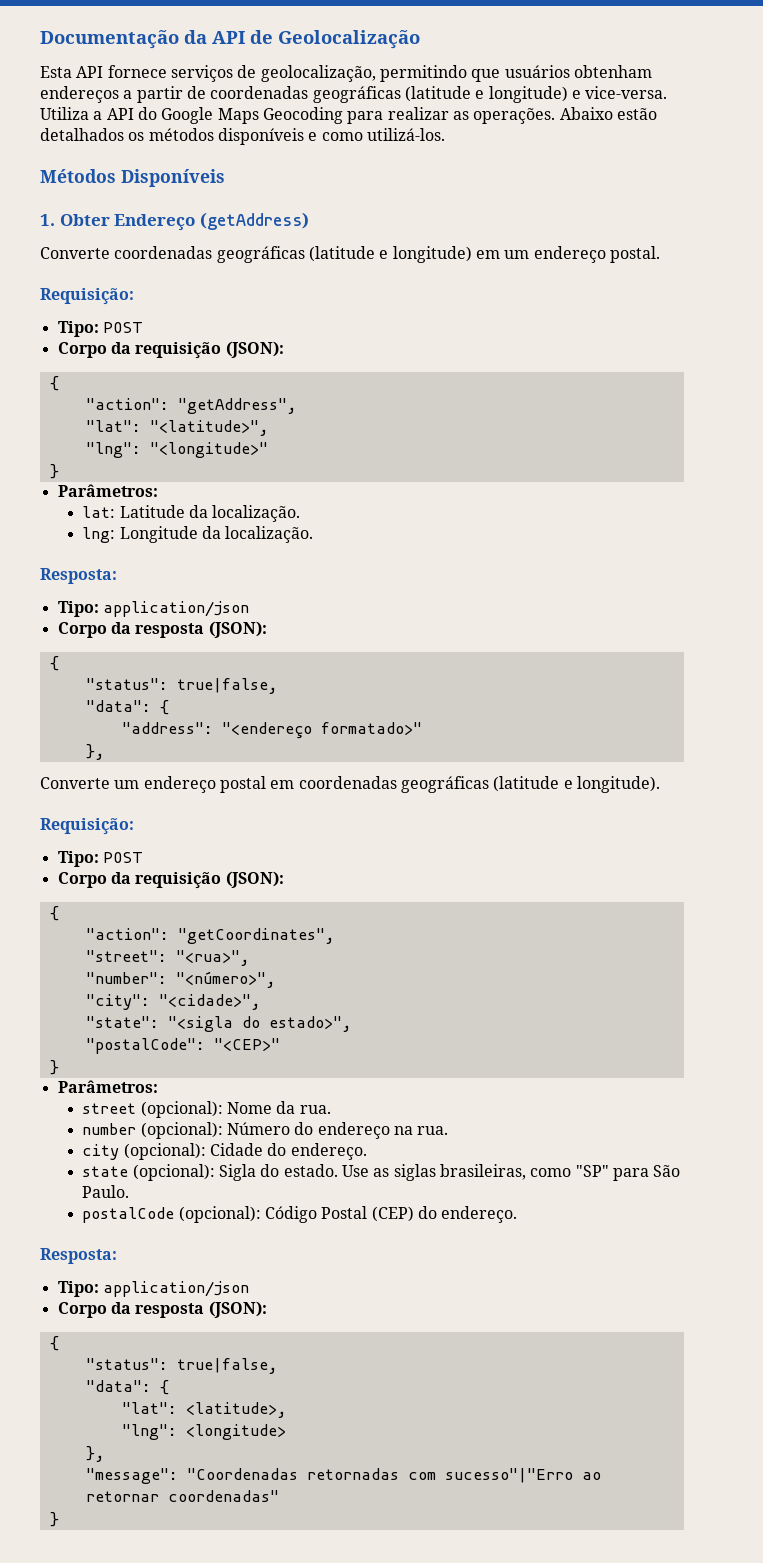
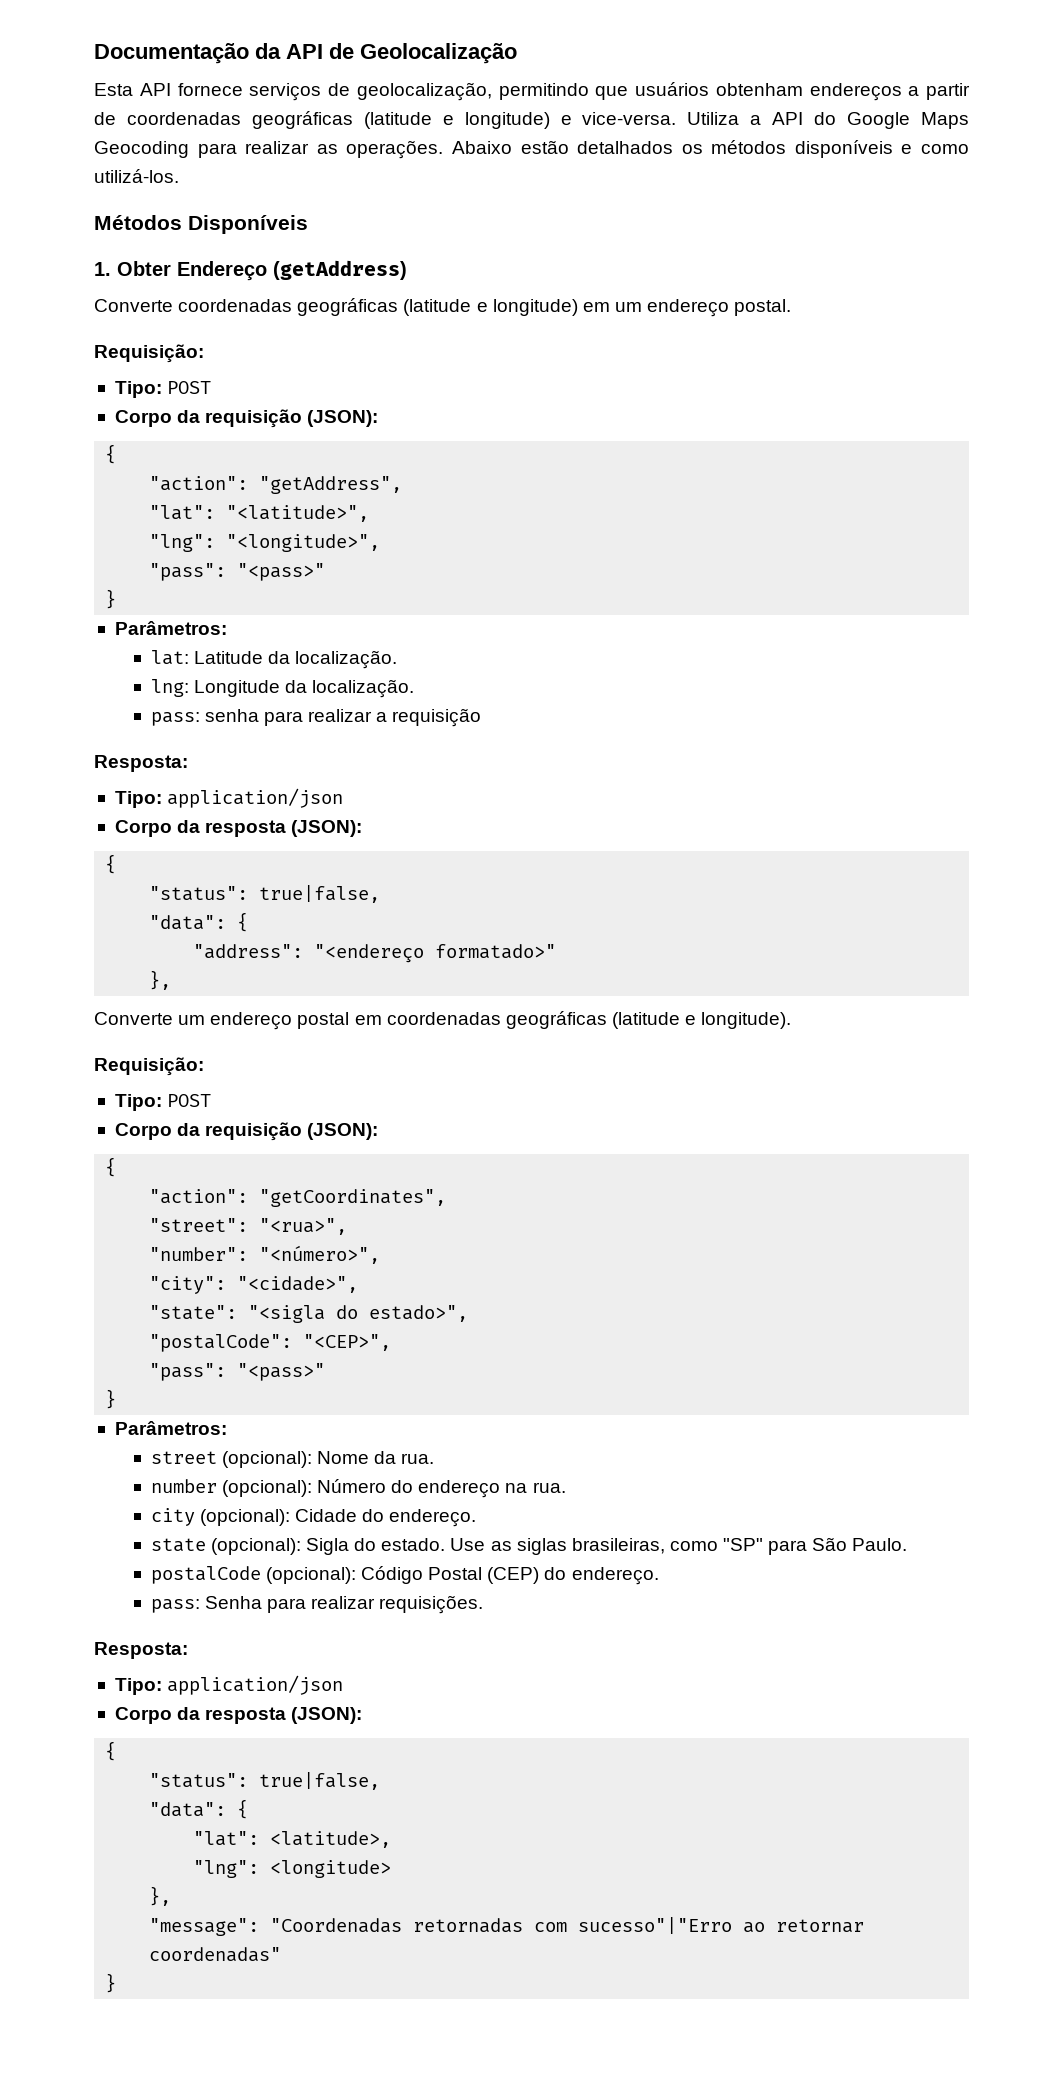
[149,442,268,458] "<longitude>" -> [226,534,381,552] [149,563,326,581] "<longitude>", // "pass": "<pass>"
(314, 534) none -> [150,708,482,727] // pass: senha para realizar a requisição
[213,1038,280,1051] "<CEP>" -> [303,1334,392,1351] [149,1363,326,1381] "<CEP>", // "pass": "<pass>"
(518, 1214) none -> [150,1595,484,1614] // pass: Senha para realizar requisições.

